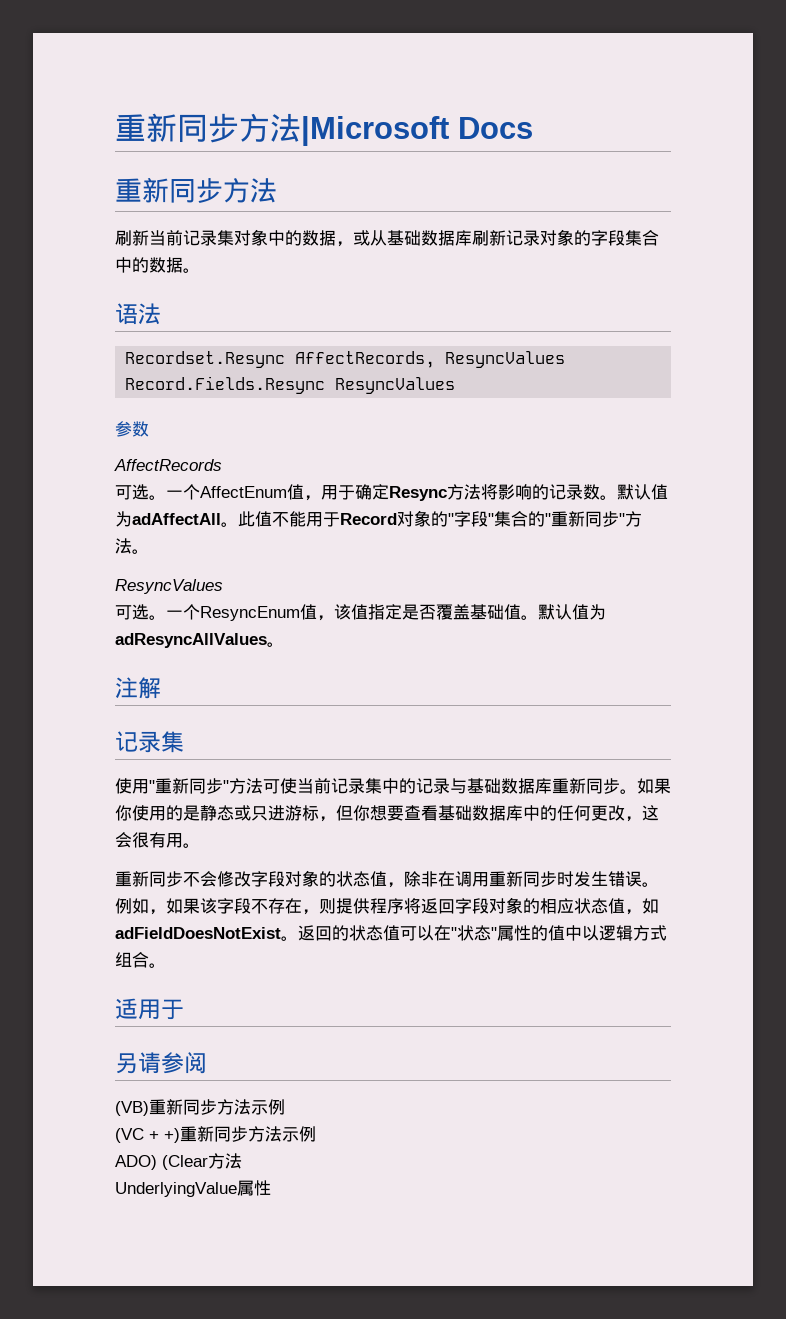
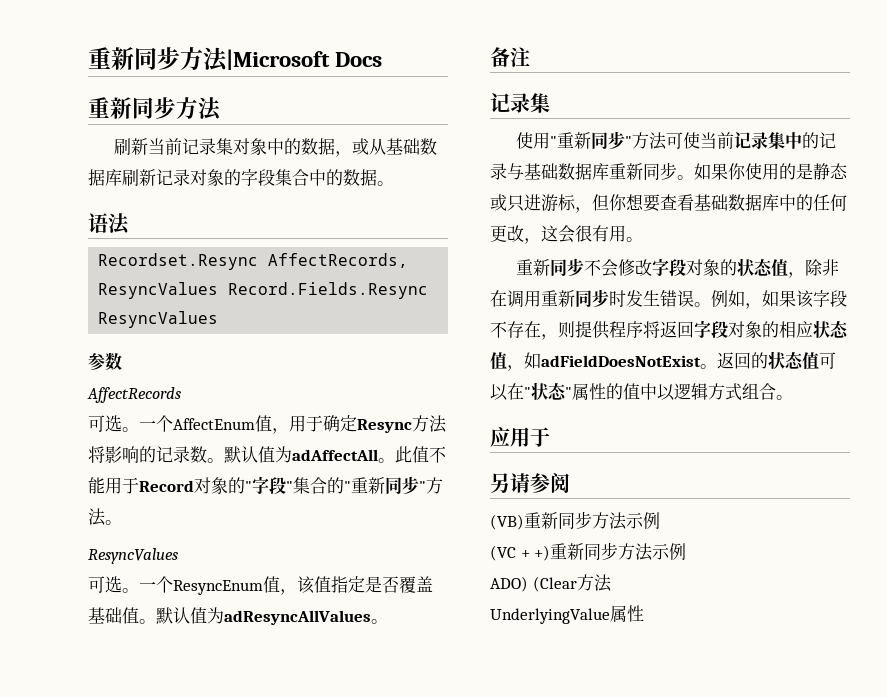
(284, 644) none -> [490,47,510,67] 备
[138,677,161,699] 解 -> (530, 57) none
[115,998,138,1019] 适 -> [490,427,510,447] 应

